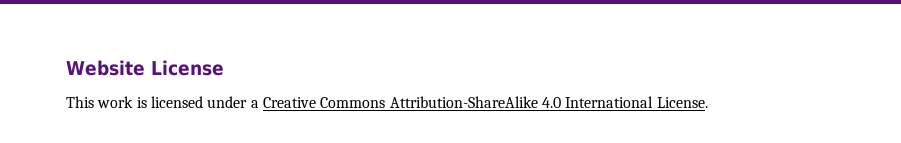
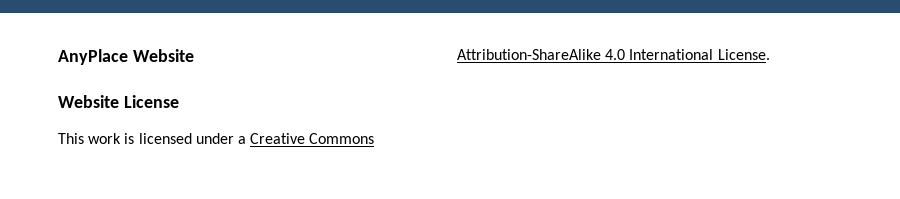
(66, 68) none -> [58,49,194,65] AnyPlace Website //

